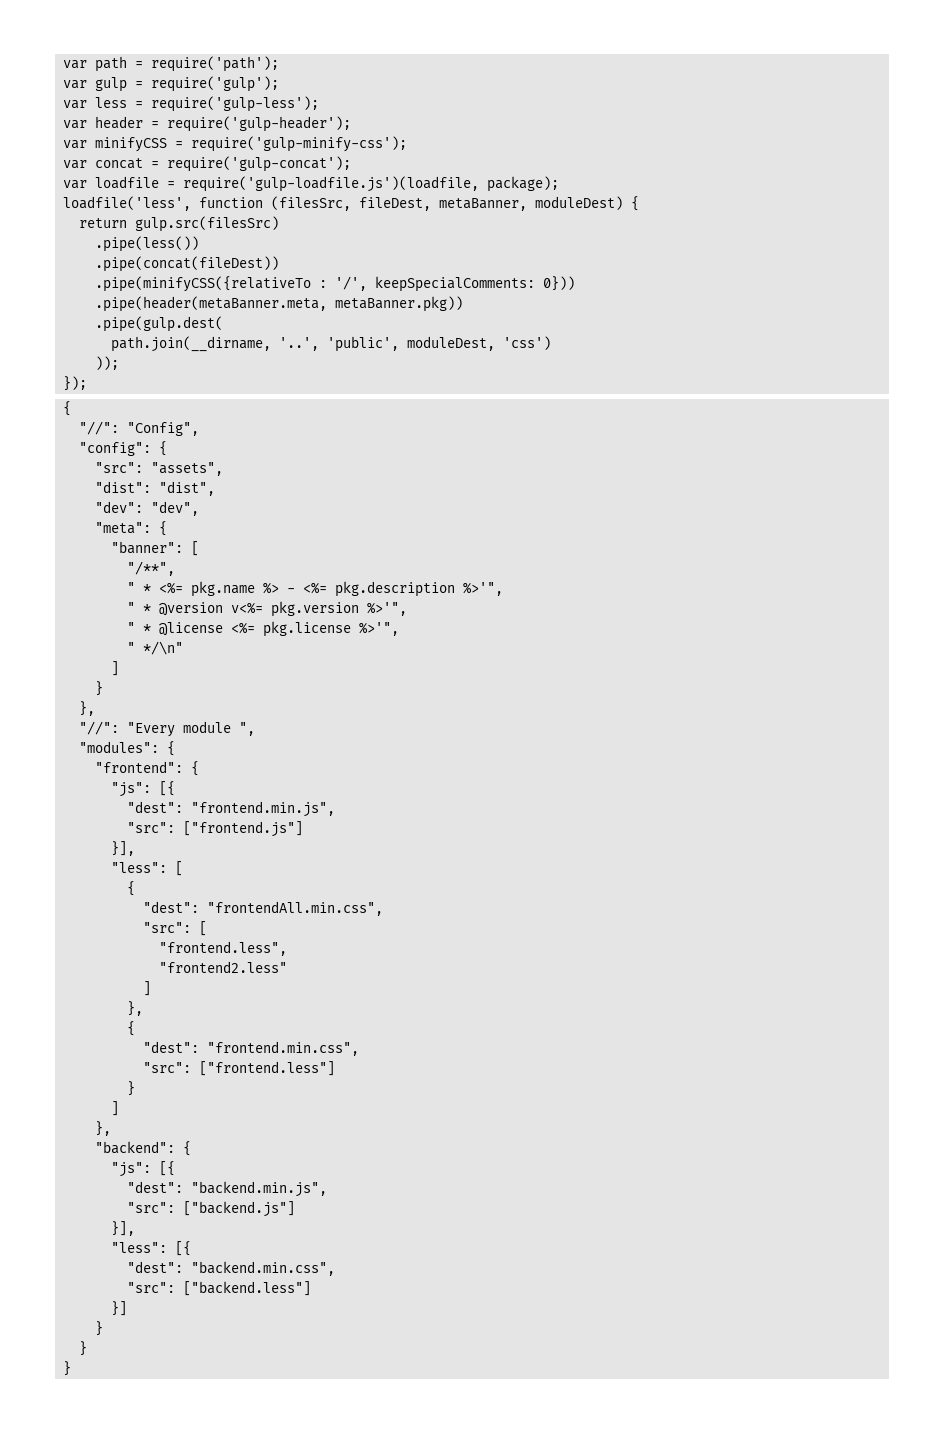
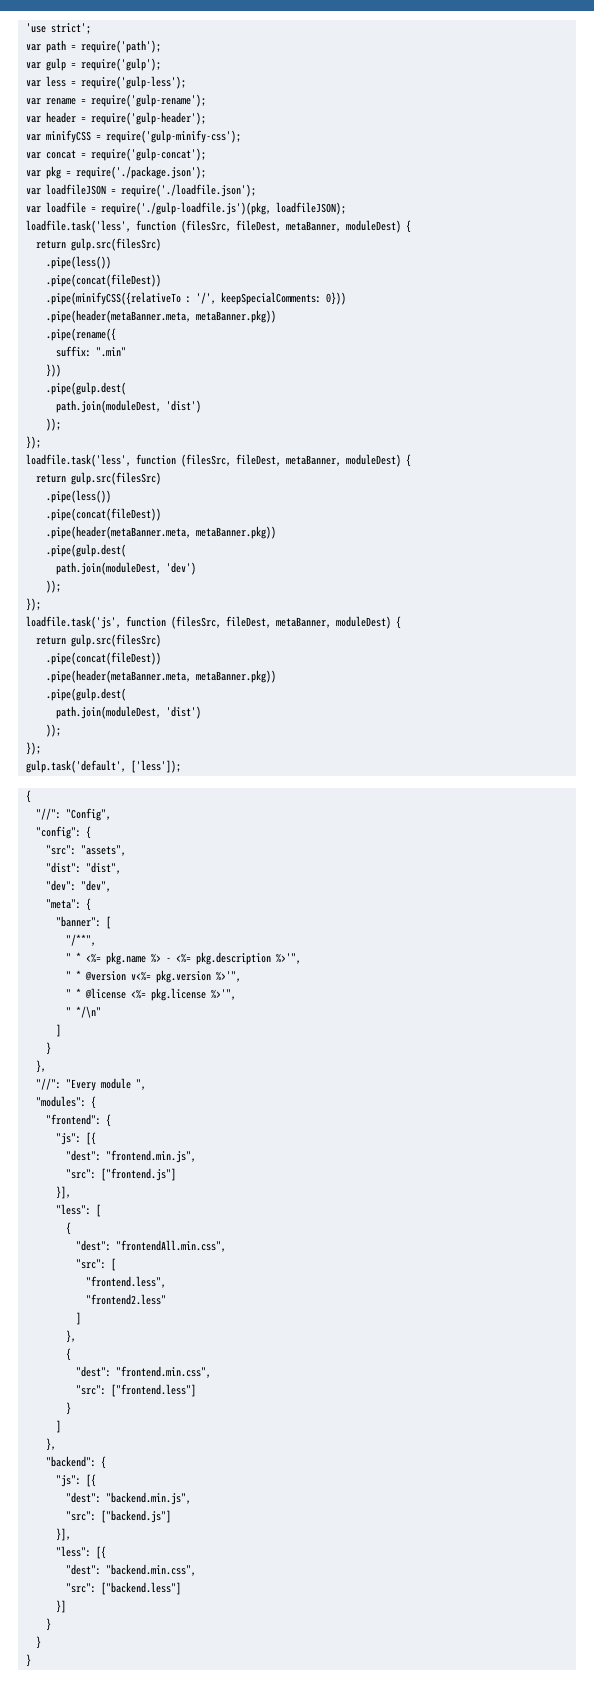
(63, 64) none -> [25,23,91,34] 'use strict'; //
(320, 104) none -> [25,94,206,107] // var rename = require('gulp-rename');
(352, 164) none -> [25,166,206,179] [25,184,256,197] // var pkg = require('./package.json'); // var loadfileJSON = require('./loadfile.json');
[183,176,560,192] [63,196,192,211] require('gulp-loadfile.js')(loadfile, package); // loadfile('less', -> [100,202,346,215] [25,220,131,233] require('./gulp-loadfile.js')(pkg, loadfileJSON); // loadfile.task('less',
[95,316,224,332] [111,336,552,352] [95,356,120,370] [63,376,88,391] .pipe(gulp.dest( // path.join(__dirname, '..', 'public', moduleDest, 'css') // )); // }); -> [45,328,116,341] [55,346,126,357] [45,364,61,377] [45,382,126,395] [55,400,201,413] [45,418,61,431] [25,436,41,449] [25,454,411,467] [35,472,161,485] [45,490,111,503] [45,508,161,521] [45,526,276,539] [45,544,126,557] [55,562,196,575] [45,580,61,593] [25,598,41,611] [25,616,401,629] [35,634,161,647] [45,652,161,665] [45,670,276,683] [45,688,126,701] [55,706,201,719] [45,724,61,737] [25,742,41,755] [25,760,181,773] .pipe(rename({ // suffix: ".min" // })) // .pipe(gulp.dest( // path.join(moduleDest, 'dist') // )); // }); // loadfile.task('less', function (filesSrc, fileDest, metaBanner, moduleDest) { // return gulp.src(filesSrc) // .pipe(less()) // .pipe(concat(fileDest)) // .pipe(header(metaBanner.meta, metaBanner.pkg)) // .pipe(gulp.dest( // path.join(moduleDest, 'dev') // )); // }); // loadfile.task('js', function (filesSrc, fileDest, metaBanner, moduleDest) { // return gulp.src(filesSrc) // .pipe(concat(fileDest)) // .pipe(header(metaBanner.meta, metaBanner.pkg)) // .pipe(gulp.dest( // path.join(moduleDest, 'dist') // )); // }); // gulp.task('default', ['less']);

